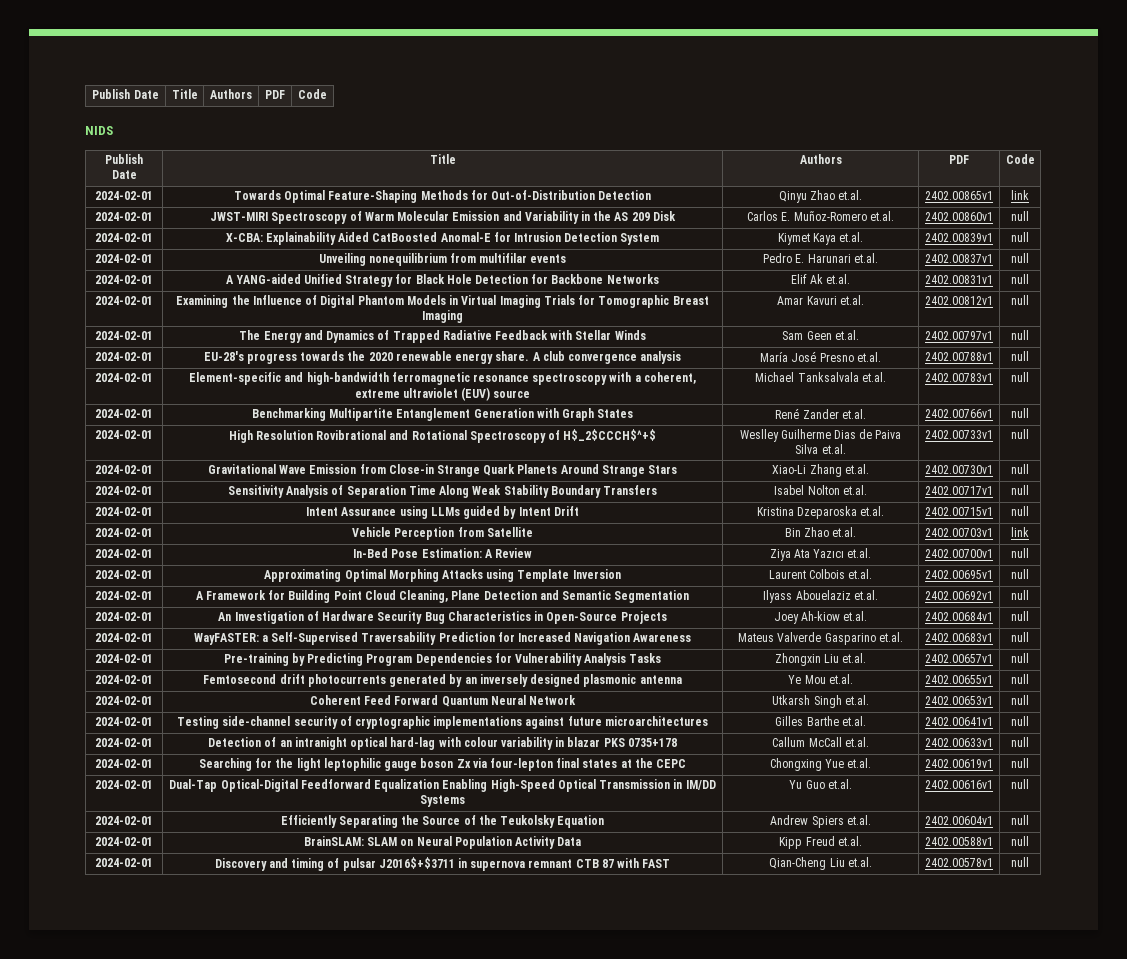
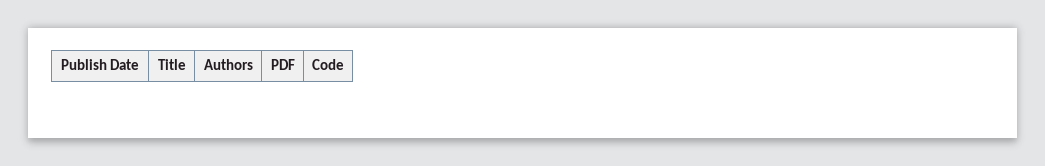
[92,89,159,99] [171,89,198,99] [210,89,252,99] [265,90,285,99] [298,89,327,99] [85,126,113,135] [105,154,143,164] [111,170,137,179] [429,154,456,164] [799,154,842,164] [949,155,969,164] [1005,154,1035,164] [95,191,153,200] [233,190,652,203] [778,190,863,203] [925,191,993,200] [1011,190,1029,200] [95,212,153,221] [210,211,676,224] [747,211,894,221] [925,212,993,221] [1011,211,1029,221] [95,233,153,242] [225,232,660,245] [777,232,864,245] [925,233,993,242] [1011,232,1029,242] [95,254,153,263] [318,253,567,266] [763,253,878,263] [925,254,993,263] [1011,253,1029,263] [95,275,153,284] [226,274,659,287] [790,274,851,284] [925,275,993,284] [1011,274,1029,284] [95,296,153,305] [176,295,709,308] [422,310,463,323] [777,295,864,305] [925,296,993,305] [1011,295,1029,305] [95,331,153,340] [239,330,646,343] [782,330,859,340] [925,331,993,340] [1011,330,1029,340] [95,352,153,361] [203,351,682,364] [760,351,881,362] [925,352,993,361] [1011,351,1029,361] [95,373,153,382] [189,372,696,385] [354,387,531,401] [755,372,886,382] [925,373,993,382] [1011,372,1029,382] [95,409,153,418] [251,408,634,421] [775,408,866,419] [925,409,993,418] [1011,408,1029,418] [95,430,153,439] [228,429,657,443] [739,429,902,442] [795,444,846,454] [925,430,993,439] [1011,429,1029,439] [95,465,153,474] [207,464,678,477] [772,464,869,477] [925,465,993,474] [1011,464,1029,474] [95,486,153,495] [227,485,658,498] [774,485,867,495] [925,486,993,495] [1011,485,1029,495] [95,507,153,516] [306,506,579,519] [756,506,885,519] [925,507,993,516] [1011,506,1029,516] [95,528,153,537] [352,527,533,540] [784,527,857,537] [925,528,993,537] [1011,527,1029,537] [95,549,153,558] [353,548,532,558] [769,548,872,561] [925,549,993,558] [1011,548,1029,558] [95,570,153,579] [264,569,621,582] [768,569,873,579] [925,570,993,579] [1011,569,1029,579] [95,591,153,600] [195,590,690,603] [763,590,878,603] [925,591,993,600] [1011,590,1029,600] [95,612,153,621] [218,611,667,624] [773,611,868,624] [925,612,993,621] [1011,611,1029,621] [95,633,153,642] [193,632,692,645] [738,632,903,645] [925,633,993,642] [1011,632,1029,642] [95,654,153,663] [223,653,662,666] [774,653,867,666] [925,654,993,663] [1011,653,1029,663] [95,675,153,684] [203,674,682,687] [788,674,853,684] [925,675,993,684] [1011,674,1029,684] [95,696,153,705] [309,695,577,707] [772,695,869,708] [925,696,993,705] [1011,695,1029,705] [95,717,153,726] [177,716,708,729] [775,716,866,726] [925,717,993,726] [1011,716,1029,726] [95,738,153,747] [208,737,677,750] [772,737,869,747] [925,738,993,747] [1011,737,1029,747] [95,759,153,768] [198,758,687,771] [769,758,872,771] [925,759,993,768] [1011,758,1029,768] [95,780,153,789] [169,779,716,792] [420,795,465,807] [789,779,852,789] [925,780,993,789] [1011,779,1029,789] [95,816,153,825] [280,815,605,828] [770,815,871,828] [925,816,993,825] [1011,815,1029,825] [95,837,153,846] [303,836,582,849] [779,836,862,849] [925,837,993,846] [1011,836,1029,846] [95,858,153,867] [214,857,671,871] [769,857,872,870] [925,858,993,867] [1011,857,1029,867] Publish Date | Title | Authors | PDF | Code // NIDS // Publish Date | Title | Authors | PDF | Code // 2024-02-01 | Towards Optimal Feature-Shaping Methods for Out-of-Distribution Detection | Qinyu Zhao et.al. | 2402.00865v1 | link // 2024-02-01 | JWST-MIRI Spectroscopy of Warm Molecular Emission and Variability in the AS 209 Disk | Carlos E. Muñoz-Romero et.al. | 2402.00860v1 | null // 2024-02-01 | X-CBA: Explainability Aided CatBoosted Anomal-E for Intrusion Detection System | Kiymet Kaya et.al. | 2402.00839v1 | null // 2024-02-01 | Unveiling nonequilibrium from multifilar events | Pedro E. Harunari et.al. | 2402.00837v1 | null // 2024-02-01 | A YANG-aided Unified Strategy for Black Hole Detection for Backbone Networks | Elif Ak et.al. | 2402.00831v1 | null // 2024-02-01 | Examining the Influence of Digital Phantom Models in Virtual Imaging Trials for Tomographic Breast Imaging | Amar Kavuri et.al. | 2402.00812v1 | null // 2024-02-01 | The Energy and Dynamics of Trapped Radiative Feedback with Stellar Winds | Sam Geen et.al. | 2402.00797v1 | null // 2024-02-01 | EU-28's progress towards the 2020 renewable energy share. A club convergence analysis | María José Presno et.al. | 2402.00788v1 | null // 2024-02-01 | Element-specific and high-bandwidth ferromagnetic resonance spectroscopy with a coherent, extreme ultraviolet (EUV) source | Michael Tanksalvala et.al. | 2402.00783v1 | null // 2024-02-01 | Benchmarking Multipartite Entanglement Generation with Graph States | René Zander et.al. | 2402.00766v1 | null // 2024-02-01 | High Resolution Rovibrational and Rotational Spectroscopy of H$_2$CCCH$^+$ | Weslley Guilherme Dias de Paiva Silva et.al. | 2402.00733v1 | null // 2024-02-01 | Gravitational Wave Emission from Close-in Strange Quark Planets Around Strange Stars | Xiao-Li Zhang et.al. | 2402.00730v1 | null // 2024-02-01 | Sensitivity Analysis of Separation Time Along Weak Stability Boundary Transfers | Isabel Nolton et.al. | 2402.00717v1 | null // 2024-02-01 | Intent Assurance using LLMs guided by Intent Drift | Kristina Dzeparoska et.al. | 2402.00715v1 | null // 2024-02-01 | Vehicle Perception from Satellite | Bin Zhao et.al. | 2402.00703v1 | link // 2024-02-01 | In-Bed Pose Estimation: A Review | Ziya Ata Yazıcı et.al. | 2402.00700v1 | null // 2024-02-01 | Approximating Optimal Morphing Attacks using Template Inversion | Laurent Colbois et.al. | 2402.00695v1 | null // 2024-02-01 | A Framework for Building Point Cloud Cleaning, Plane Detection and Semantic Segmentation | Ilyass Abouelaziz et.al. | 2402.00692v1 | null // 2024-02-01 | An Investigation of Hardware Security Bug Characteristics in Open-Source Projects | Joey Ah-kiow et.al. | 2402.00684v1 | null // 2024-02-01 | WayFASTER: a Self-Supervised Traversability Prediction for Increased Navigation Awareness | Mateus Valverde Gasparino et.al. | 2402.00683v1 | null // 2024-02-01 | Pre-training by Predicting Program Dependencies for Vulnerability Analysis Tasks | Zhongxin Liu et.al. | 2402.00657v1 | null // 2024-02-01 | Femtosecond drift photocurrents generated by an inversely designed plasmonic antenna | Ye Mou et.al. | 2402.00655v1 | null // 2024-02-01 | Coherent Feed Forward Quantum Neural Network | Utkarsh Singh et.al. | 2402.00653v1 | null // 2024-02-01 | Testing side-channel security of cryptographic implementations against future microarchitectures | Gilles Barthe et.al. | 2402.00641v1 | null // 2024-02-01 | Detection of an intranight optical hard-lag with colour variability in blazar PKS 0735+178 | Callum McCall et.al. | 2402.00633v1 | null // 2024-02-01 | Searching for the light leptophilic gauge boson Zx via four-lepton final states at the CEPC | Chongxing Yue et.al. | 2402.00619v1 | null // 2024-02-01 | Dual-Tap Optical-Digital Feedforward Equalization Enabling High-Speed Optical Transmission in IM/DD Systems | Yu Guo et.al. | 2402.00616v1 | null // 2024-02-01 | Efficiently Separating the Source of the Teukolsky Equation | Andrew Spiers et.al. | 2402.00604v1 | null // 2024-02-01 | BrainSLAM: SLAM on Neural Population Activity Data | Kipp Freud et.al. | 2402.00588v1 | null // 2024-02-01 | Discovery and timing of pulsar J2016$+$3711 in supernova remnant CTB 87 with FAST | Qian-Cheng Liu et.al. | 2402.00578v1 | null -> [60,59,140,70] [157,59,186,70] [203,59,253,70] [270,59,295,70] [312,59,344,70] Publish Date | Title | Authors | PDF | Code

